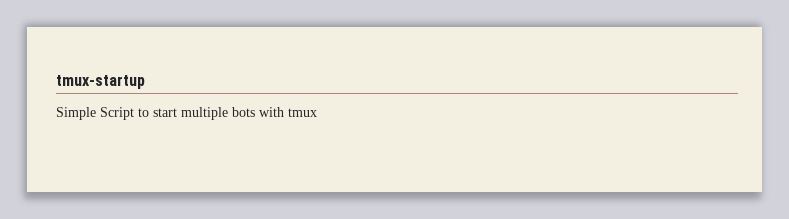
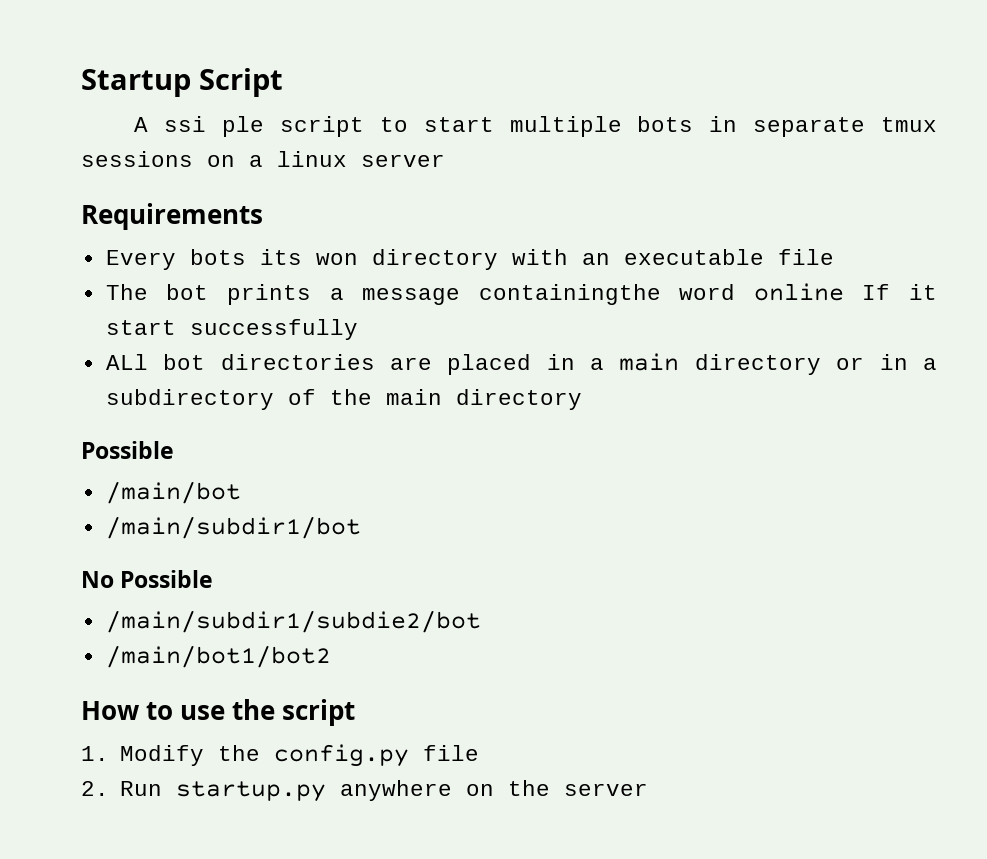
[56,75,145,89] [56,107,317,120] tmux-startup // Simple Script to start multiple bots with tmux -> [81,68,283,97] [134,116,937,137] [81,151,445,167] [81,203,263,230] [105,249,834,270] [105,283,938,305] [105,319,358,340] [105,353,937,375] [105,389,582,410] [81,441,174,459] [105,481,241,504] [105,516,361,539] [81,570,214,588] [105,610,481,633] [105,645,331,668] [81,699,356,726] [81,744,480,767] [81,780,649,802] Startup Script // A ssi ple script to start multiple bots in separate tmux sessions on a linux server // Requirements // Every bots its won directory with an executable file // The bot prints a message containingthe word online If it start successfully // ALl bot directories are placed in a main directory or in a subdirectory of the main directory // Possible // /main/bot // /main/subdir1/bot // No Possible // /main/subdir1/subdie2/bot // /main/bot1/bot2 // How to use the script // 1. Modify the config.py file // 2. Run startup.py anywhere on the server

